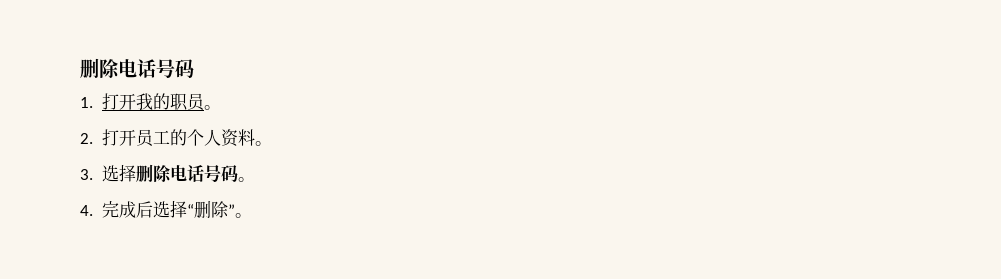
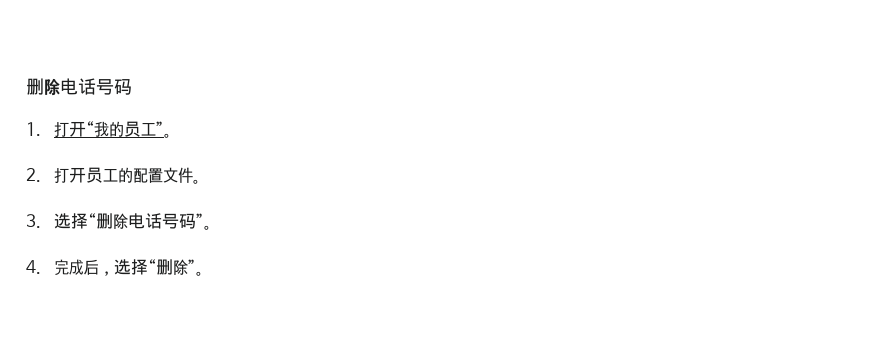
[135,93,206,111] 我的职员 -> [86,121,165,137] “我的员工”
[186,129,255,147] 个人资料 -> [133,167,194,183] 配置文件
[135,164,238,183] 删除电话号码 -> [88,213,205,229] “删除电话号码”
(153, 209) none -> [99,271,115,276] ，

